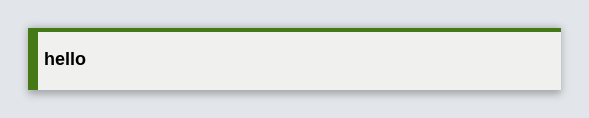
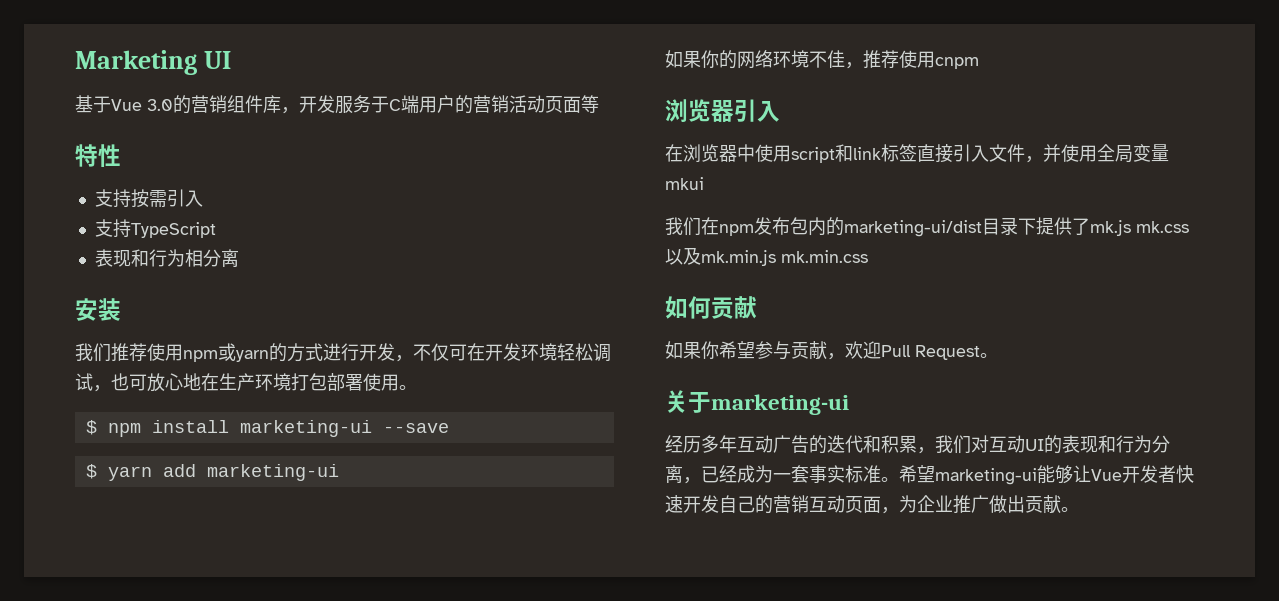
[44,52,86,65] hello -> [75,50,231,75] [75,95,599,114] [75,144,121,167] [94,189,203,208] [94,219,216,238] [94,249,239,267] [75,298,121,321] [75,343,611,362] [75,373,417,392] [85,420,449,437] [85,464,339,481] [665,50,979,69] [665,99,780,123] [665,144,1169,163] [665,177,704,190] [665,217,1189,237] [665,247,868,266] [665,296,757,319] [665,341,998,360] [665,390,849,415] [665,435,1170,454] [665,465,1194,485] [665,495,1079,514] Marketing UI // 基于Vue 3.0的营销组件库，开发服务于C端用户的营销活动页面等 // 特性 // 支持按需引入 // 支持TypeScript // 表现和行为相分离 // 安装 // 我们推荐使用npm或yarn的方式进行开发，不仅可在开发环境轻松调试，也可放心地在生产环境打包部署使用。 // $ npm install marketing-ui --save // $ yarn add marketing-ui // 如果你的网络环境不佳，推荐使用cnpm // 浏览器引入 // 在浏览器中使用script和link标签直接引入文件，并使用全局变量mkui // 我们在npm发布包内的marketing-ui/dist目录下提供了mk.js mk.css以及mk.min.js mk.min.css // 如何贡献 // 如果你希望参与贡献，欢迎Pull Request。 // 关于marketing-ui // 经历多年互动广告的迭代和积累，我们对互动UI的表现和行为分离，已经成为一套事实标准。希望marketing-ui能够让Vue开发者快速开发自己的营销互动页面，为企业推广做出贡献。

